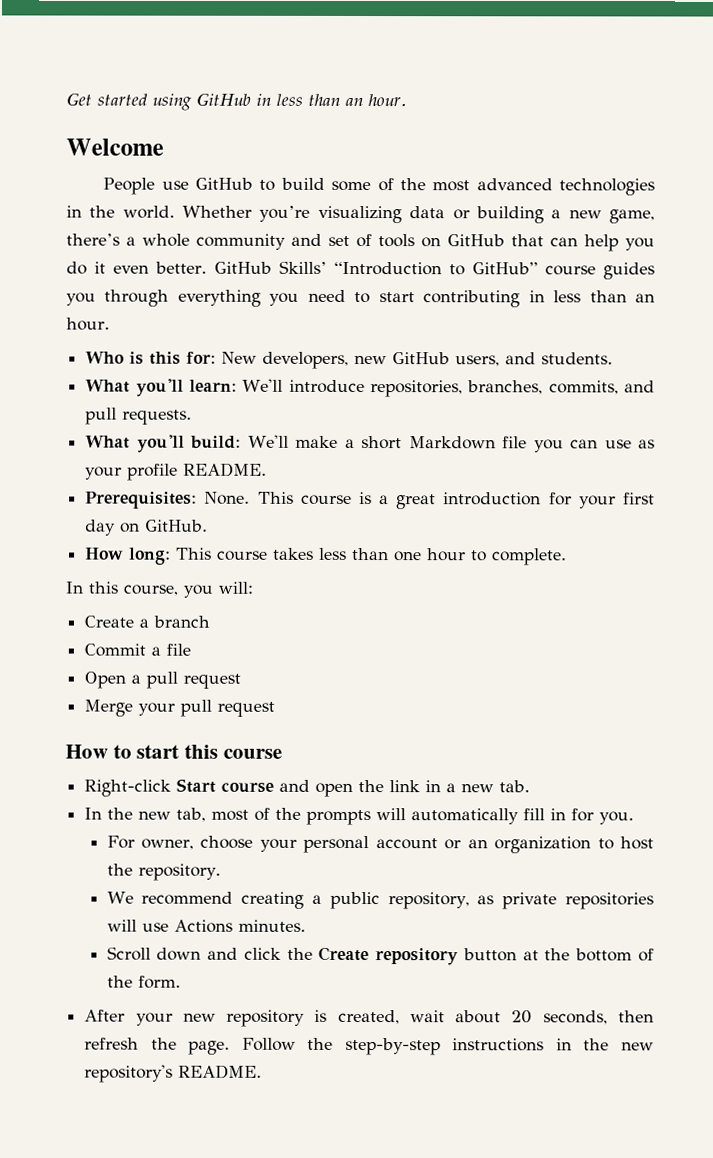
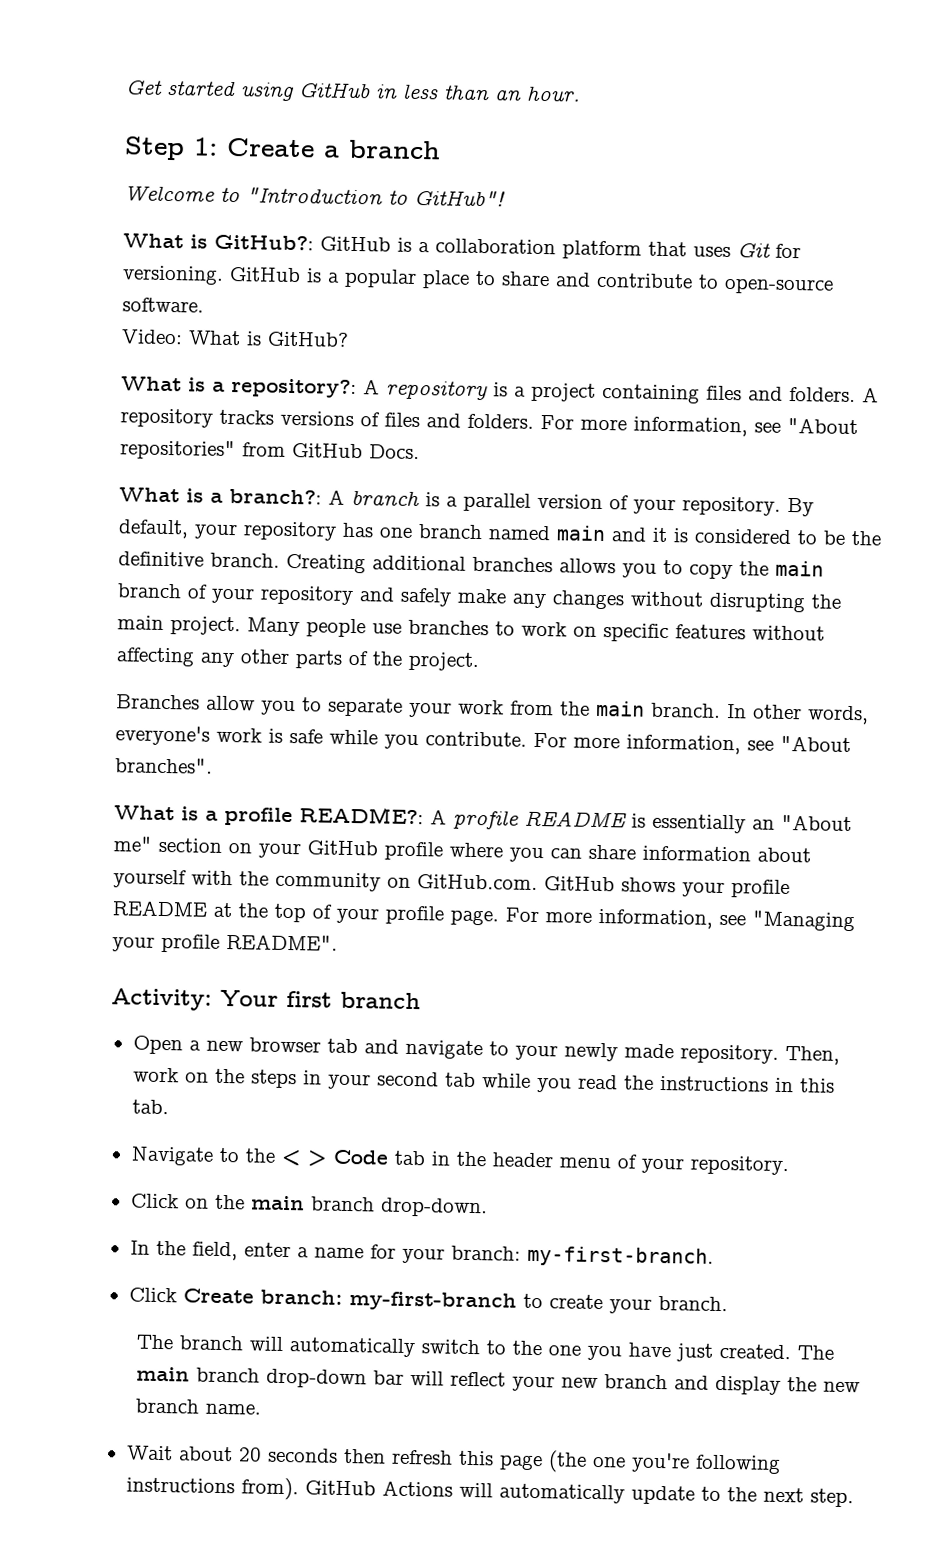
[66,138,164,156] [103,177,656,196] [66,205,656,224] [66,233,655,252] [66,260,655,280] [66,289,655,308] [66,317,110,331] [85,351,614,369] [85,378,655,398] [85,407,193,425] [85,434,655,453] [85,462,268,481] [85,491,655,510] [85,519,209,536] [85,547,568,566] [65,581,253,598] [84,615,211,628] [84,643,192,657] [84,671,242,689] [84,699,276,717] [65,744,282,759] [84,778,531,797] [84,807,635,826] [106,835,654,854] [106,863,221,881] [106,891,655,910] [106,919,306,933] [106,946,654,966] [106,975,181,989] [84,1009,445,1027] Welcome // People use GitHub to build some of the most advanced technologies in the world. Whether you’re visualizing data or building a new game, there’s a whole community and set of tools on GitHub that can help you do it even better. GitHub Skills’ “Introduction to GitHub” course guides you through everything you need to start contributing in less than an hour. // Who is this for: New developers, new GitHub users, and students. // What you'll learn: We'll introduce repositories, branches, commits, and pull requests. // What you'll build: We'll make a short Markdown file you can use as your profile README. // Prerequisites: None. This course is a great introduction for your first day on GitHub. // How long: This course takes less than one hour to complete. // In this course, you will: // Create a branch // Commit a file // Open a pull request // Merge your pull request // How to start this course // Right-click Start course and open the link in a new tab. // In the new tab, most of the prompts will automatically fill in for you. // For owner, choose your personal account or an organization to host the repository. // We recommend creating a public repository, as private repositories will use Actions minutes. // Scroll down and click the Create repository button at the bottom of the form. // After your new repository is created, wait -> [124,136,441,161] [124,185,505,207] [123,233,801,260] [122,265,834,295] [122,297,204,313] [121,329,349,347] [121,376,879,404] [120,408,858,437] [120,439,420,461] [119,487,814,517] [118,519,882,546] [118,551,824,580] [117,583,842,613] [117,615,825,643] [116,647,480,672] [116,694,869,725] [115,725,851,755] [115,757,213,774] [114,805,852,834] [113,836,811,863] [113,869,790,899] [112,900,855,932] [112,933,338,953] [111,988,421,1011] [132,1035,840,1065] [132,1067,835,1093] [131,1099,169,1115] [130,1146,789,1176] [130,1193,488,1218] [129,1240,714,1268] [128,1287,728,1314] [135,1334,834,1362] [135,1366,860,1395] [134,1398,261,1415] [126,1445,173,1461] Step 1: Create a branch // Welcome to "Introduction to GitHub"! // What is GitHub?: GitHub is a collaboration platform that uses Git for versioning. GitHub is a popular place to share and contribute to open-source software. // Video: What is GitHub? // What is a repository?: A repository is a project containing files and folders. A repository tracks versions of files and folders. For more information, see "About repositories" from GitHub Docs. // What is a branch?: A branch is a parallel version of your repository. By default, your repository has one branch named main and it is considered to be the definitive branch. Creating additional branches allows you to copy the main branch of your repository and safely make any changes without disrupting the main project. Many people use branches to work on specific features without affecting any other parts of the project. // Branches allow you to separate your work from the main branch. In other words, everyone's work is safe while you contribute. For more information, see "About branches". // What is a profile README?: A profile README is essentially an "About me" section on your GitHub profile where you can share information about yourself with the community on GitHub.com. GitHub shows your profile README at the top of your profile page. For more information, see "Managing your profile README". // Activity: Your first branch // Open a new browser tab and navigate to your newly made repository. Then, work on the steps in your second tab while you read the instructions in this tab. // Navigate to the < > Code tab in the header menu of your repository. // Click on the main branch drop-down. // In the field, enter a name for your branch: my-first-branch. // Click Create branch: my-first-branch to create your branch. // The branch will automatically switch to the one you have just created. The main branch drop-down bar will reflect your new branch and display the new branch name. // Wait
[542,1010,608,1025] seconds, -> [267,1447,338,1463] seconds
[150,1037,654,1056] [84,1064,263,1083] the page. Follow the step-by-step instructions in the new repository's README. -> [457,1450,781,1474] [125,1477,854,1508] this page (the one you're following instructions from). GitHub Actions will automatically update to the next step.

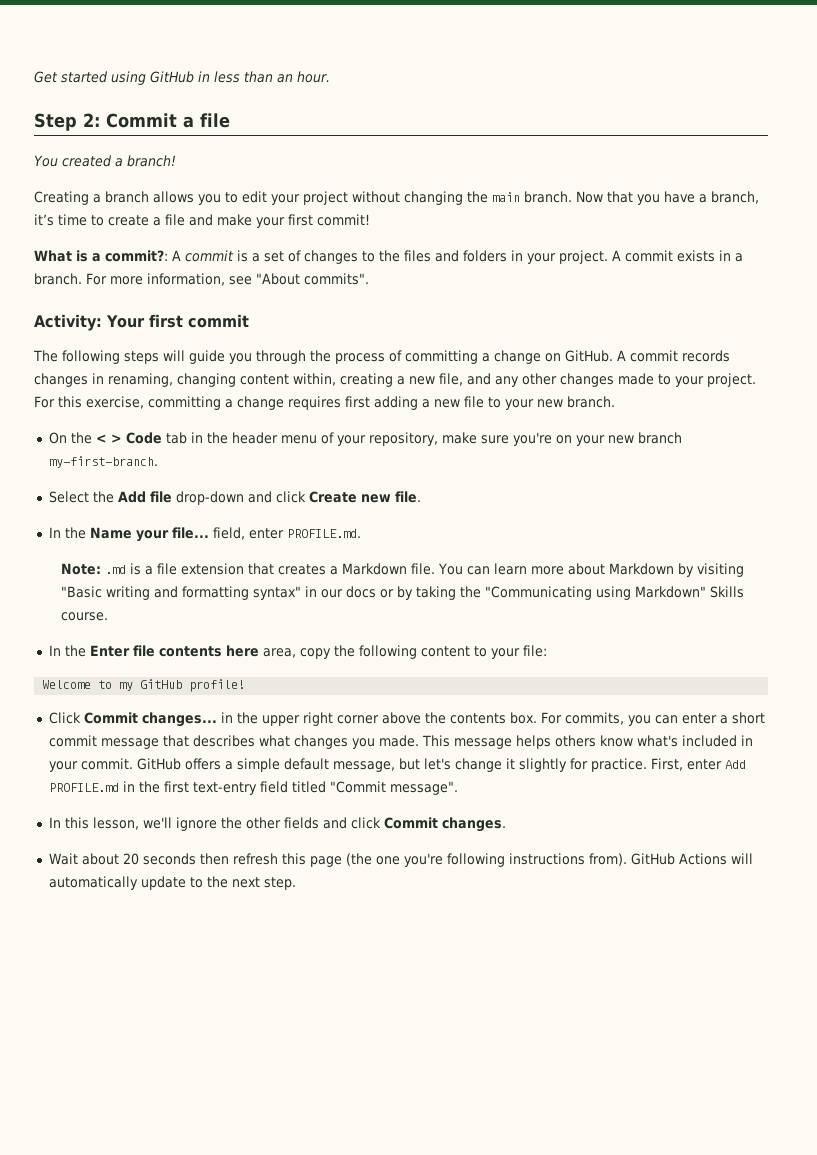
[193,137,441,160] [124,185,505,207] [123,233,801,260] [122,265,834,295] [122,297,204,313] [121,329,349,347] [121,376,879,404] [120,408,858,437] [120,439,420,461] [119,487,814,517] [118,519,882,546] [118,551,824,580] [117,583,842,613] [117,615,825,643] [116,647,480,672] [116,694,869,725] [115,725,851,755] [115,757,213,774] [114,805,852,834] [113,836,811,863] [113,869,790,899] [112,900,855,932] [112,933,338,953] [111,988,421,1011] [132,1035,840,1065] [132,1067,835,1093] [131,1099,169,1115] [130,1146,240,1166] 1: Create a branch // Welcome to "Introduction to GitHub"! // What is GitHub?: GitHub is a collaboration platform that uses Git for versioning. GitHub is a popular place to share and contribute to open-source software. // Video: What is GitHub? // What is a repository?: A repository is a project containing files and folders. A repository tracks versions of files and folders. For more information, see "About repositories" from GitHub Docs. // What is a branch?: A branch is a parallel version of your repository. By default, your repository has one branch named main and it is considered to be the definitive branch. Creating additional branches allows you to copy the main branch of your repository and safely make any changes without disrupting the main project. Many people use branches to work on specific features without affecting any other parts of the project. // Branches allow you to separate your work from the main branch. In other words, everyone's work is safe while you contribute. For more information, see "About branches". // What is a profile README?: A profile README is essentially an "About me" section on your GitHub profile where you can share information about yourself with the community on GitHub.com. GitHub shows your profile README at the top of your profile page. For more information, see "Managing your profile README". // Activity: Your first branch // Open a new browser tab and navigate to your newly made repository. Then, work on the steps in your second tab while you read the instructions in this tab. // Navigate to -> [83,113,230,128] [34,155,176,167] [34,191,759,205] [34,214,370,228] [34,250,743,264] [34,273,369,286] [34,314,249,331] [33,350,730,364] [34,373,756,387] [34,396,615,410] [48,432,67,444] 2: Commit a file // You created a branch! // Creating a branch allows you to edit your project without changing the main branch. Now that you have a branch, it’s time to create a file and make your first commit! // What is a commit?: A commit is a set of changes to the files and folders in your project. A commit exists in a branch. For more information, see "About commits". // Activity: Your first commit // The following steps will guide you through the process of committing a change on GitHub. A commit records changes in renaming, changing content within, creating a new file, and any other changes made to your project. For this exercise, committing a change requires first adding a new file to your new branch. // On
[689,1155,789,1176] [130,1193,488,1218] [129,1240,714,1268] [128,1287,728,1314] [135,1334,834,1362] [135,1366,860,1395] [134,1398,261,1415] repository. // Click on the main branch drop-down. // In the field, enter a name for your branch: my-first-branch. // Click Create branch: my-first-branch to create your branch. // The branch will automatically switch to the one you have just created. The main branch drop-down bar will reflect your new branch and display the new branch name. -> [368,432,682,446] [48,456,158,468] [48,491,421,505] [48,527,361,542] [60,563,744,577] [60,586,744,600] [60,612,108,621] [48,645,547,659] [42,679,246,692] [48,712,765,727] [48,735,753,749] [48,758,746,772] [48,781,458,795] [48,817,506,832] repository, make sure you're on your new branch my-first-branch. // Select the Add file drop-down and click Create new file. // In the Name your file... field, enter PROFILE.md. // Note: .md is a file extension that creates a Markdown file. You can learn more about Markdown by visiting "Basic writing and formatting syntax" in our docs or by taking the "Communicating using Markdown" Skills course. // In the Enter file contents here area, copy the following content to your file: // Welcome to my GitHub profile! // Click Commit changes... in the upper right corner above the contents box. For commits, you can enter a short commit message that describes what changes you made. This message helps others know what's included in your commit. GitHub offers a simple default message, but let's change it slightly for practice. First, enter Add PROFILE.md in the first text-entry field titled "Commit message". // In this lesson, we'll ignore the other fields and click Commit changes.

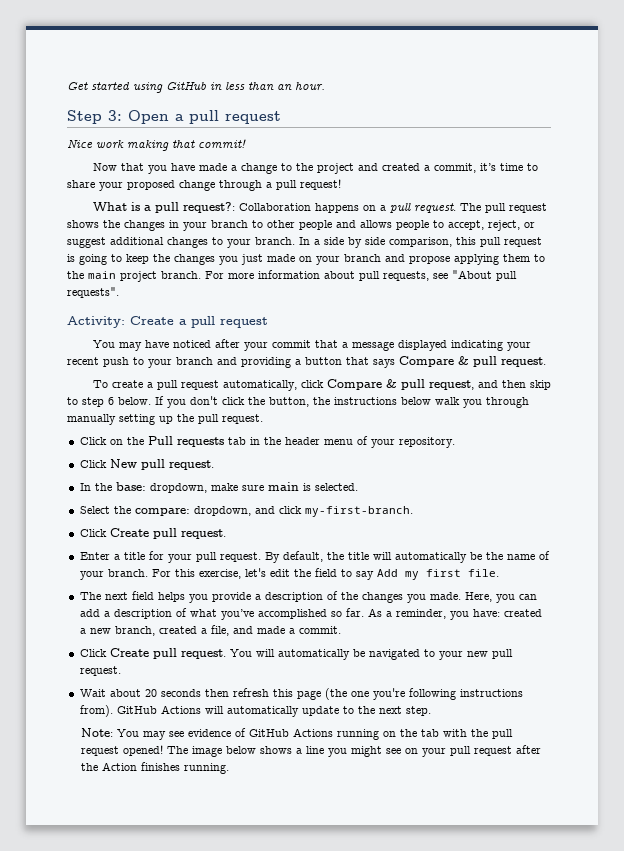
[83,113,230,128] [34,155,176,167] [34,191,759,205] [34,214,370,228] [34,250,743,264] [34,273,369,286] [34,314,249,331] [33,350,730,364] [34,373,756,387] [34,396,615,410] [48,432,162,444] 2: Commit a file // You created a branch! // Creating a branch allows you to edit your project without changing the main branch. Now that you have a branch, it’s time to create a file and make your first commit! // What is a commit?: A commit is a set of changes to the files and folders in your project. A commit exists in a branch. For more information, see "About commits". // Activity: Your first commit // The following steps will guide you through the process of committing a change on GitHub. A commit records changes in renaming, changing content within, creating a new file, and any other changes made to your project. For this exercise, committing a change requires first adding a new file to your new branch. // On the < > Code -> [108,110,281,124] [67,139,246,151] [92,163,538,174] [67,179,341,191] [92,202,547,213] [67,220,535,231] [67,237,542,248] [67,254,545,265] [67,270,517,282] [67,287,119,298] [67,316,268,328] [92,339,531,351] [67,356,546,368] [92,379,551,391] [67,396,529,408] [67,414,263,425] [79,436,224,447] 3: Open a pull request // Nice work making that commit! // Now that you have made a change to the project and created a commit, it’s time to share your proposed change through a pull request! // What is a pull request?: Collaboration happens on a pull request. The pull request shows the changes in your branch to other people and allows people to accept, reject, or suggest additional changes to your branch. In a side by side comparison, this pull request is going to keep the changes you just made on your branch and propose applying them to the main project branch. For more information about pull requests, see "About pull requests". // Activity: Create a pull request // You may have noticed after your commit that a message displayed indicating your recent push to your branch and providing a button that says Compare & pull request. // To create a pull request automatically, click Compare & pull request, and then skip to step 6 below. If you don't click the button, the instructions below walk you through manually setting up the pull request. // Click on the Pull requests
[368,432,682,446] [48,456,158,468] [48,491,421,505] [48,527,361,542] [60,563,744,577] [60,586,744,600] [60,612,108,621] [48,645,547,659] [42,679,246,692] [48,712,765,727] [48,735,753,749] [48,758,746,772] [48,781,458,795] [48,817,506,832] repository, make sure you're on your new branch my-first-branch. // Select the Add file drop-down and click Create new file. // In the Name your file... field, enter PROFILE.md. // Note: .md is a file extension that creates a Markdown file. You can learn more about Markdown by visiting "Basic writing and formatting syntax" in our docs or by taking the "Communicating using Markdown" Skills course. // In the Enter file contents here area, copy the following content to your file: // Welcome to my GitHub profile! // Click Commit changes... in the upper right corner above the contents box. For commits, you can enter a short commit message that describes what changes you made. This message helps others know what's included in your commit. GitHub offers a simple default message, but let's change it slightly for practice. First, enter Add PROFILE.md in the first text-entry field titled "Commit message". // In this lesson, we'll ignore the other fields and click Commit changes. -> [398,437,455,448] [79,459,214,470] [79,482,358,493] [79,506,413,517] [79,528,226,539] [79,551,550,563] [79,568,499,580] [79,591,537,603] [79,608,542,620] [79,625,341,636] [79,648,513,660] [79,666,121,676] repository. // Click New pull request. // In the base: dropdown, make sure main is selected. // Select the compare: dropdown, and click my-first-branch. // Click Create pull request. // Enter a title for your pull request. By default, the title will automatically be the name of your branch. For this exercise, let's edit the field to say Add my first file. // The next field helps you provide a description of the changes you made. Here, you can add a description of what you’ve accomplished so far. As a reminder, you have: created a new branch, created a file, and made a commit. // Click Create pull request. You will automatically be navigated to your new pull request.
(296, 883) none -> [81,728,514,740] [81,745,542,757] [81,762,230,774] // Note: You may see evidence of GitHub Actions running on the tab with the pull request opened! The image below shows a line you might see on your pull request after the Action finishes running.

